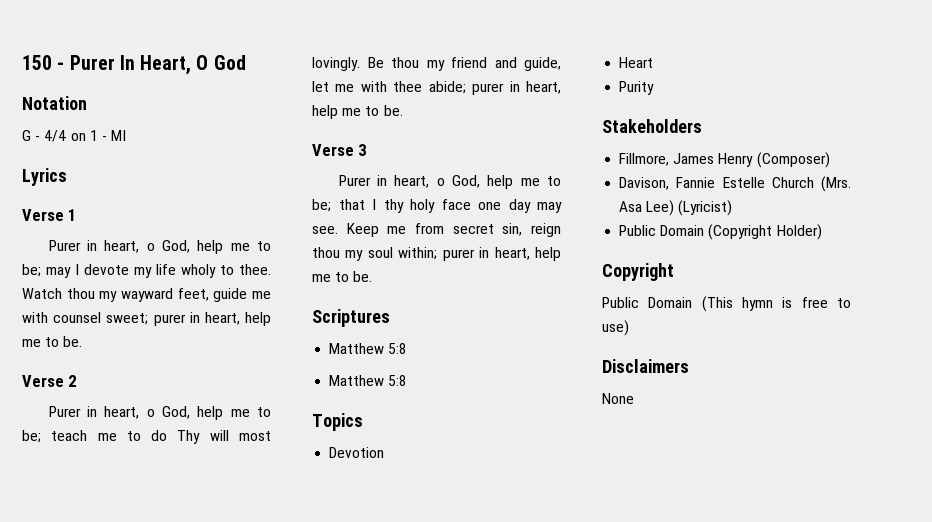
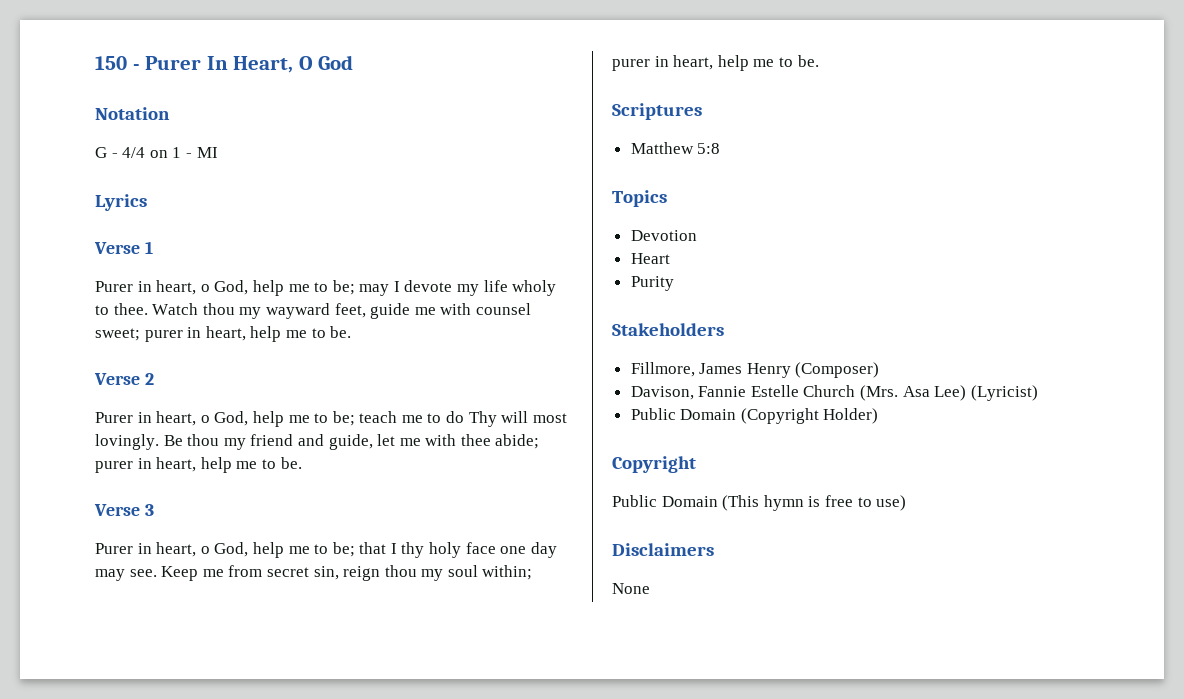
[329,375,408,386] // Matthew 5:8 -> (721, 148) none

